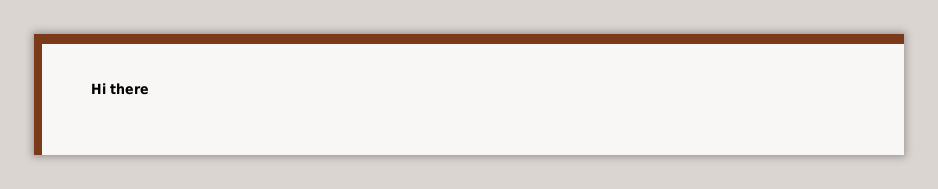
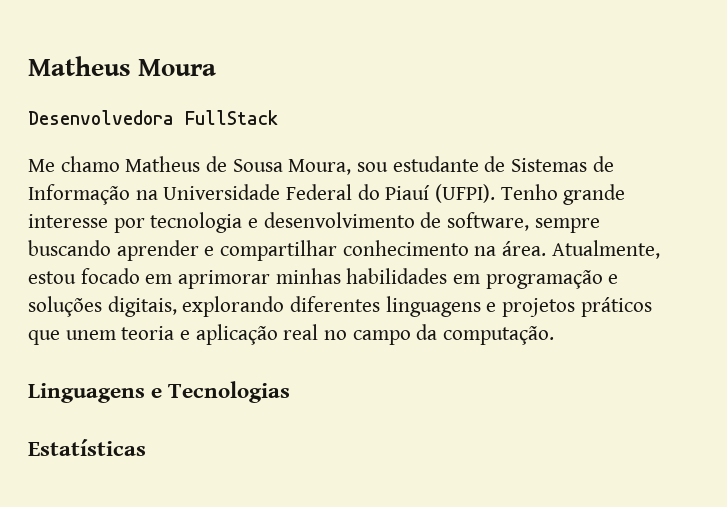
[91,83,149,95] Hi there -> [28,56,217,76] [28,110,278,125] [28,156,614,175] [28,184,626,205] [28,212,600,233] [28,240,660,261] [28,268,619,289] [28,296,652,317] [28,324,555,345] [28,381,291,403] [28,439,146,456] Matheus Moura // Desenvolvedora FullStack // Me chamo Matheus de Sousa Moura, sou estudante de Sistemas de Informação na Universidade Federal do Piauí (UFPI). Tenho grande interesse por tecnologia e desenvolvimento de software, sempre buscando aprender e compartilhar conhecimento na área. Atualmente, estou focado em aprimorar minhas habilidades em programação e soluções digitais, explorando diferentes linguagens e projetos práticos que unem teoria e aplicação real no campo da computação. // Linguagens e Tecnologias // Estatísticas

